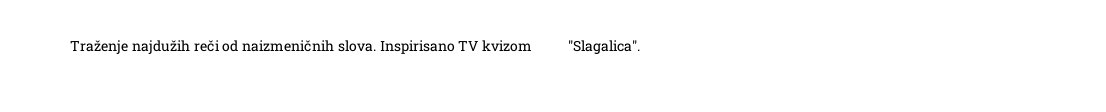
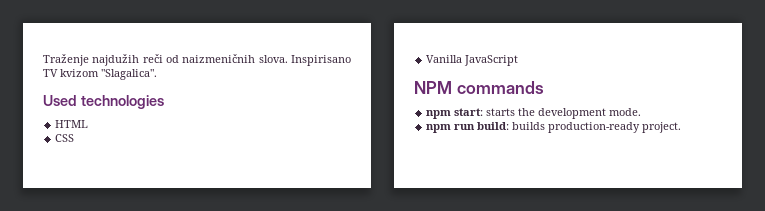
(640, 47) none -> [43,95,164,109] [55,120,89,128] [55,134,75,142] [426,55,519,66] [414,81,544,94] [426,108,642,119] [426,122,682,133] // Used technologies // HTML // CSS // Vanilla JavaScript // NPM commands // npm start: starts the development mode. // npm run build: builds production-ready project.

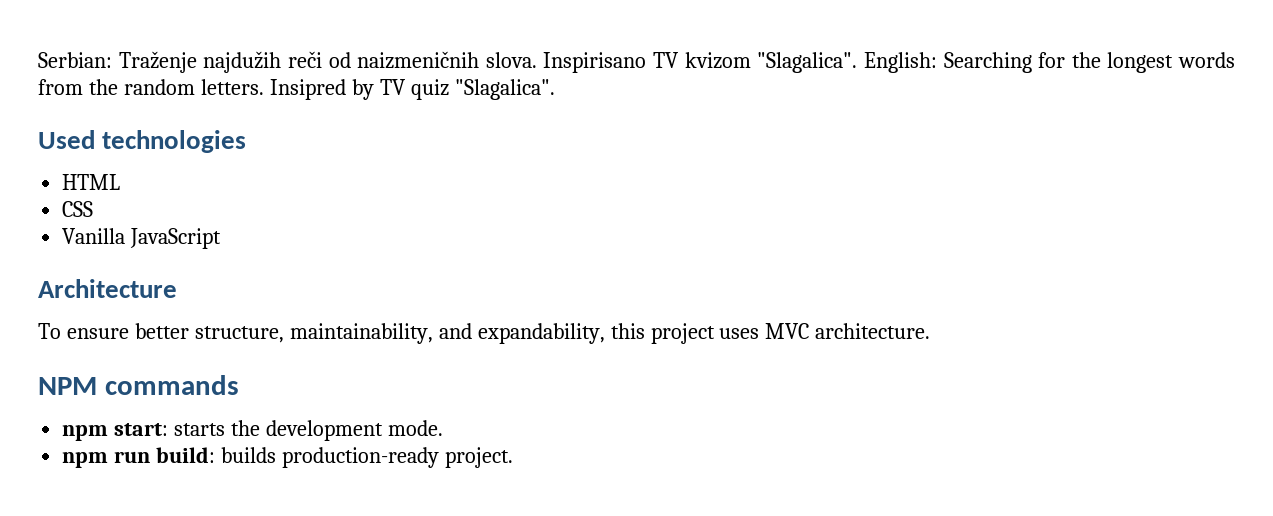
(43, 60) none -> [38,52,112,68] Serbian:
(157, 74) none -> [863,52,1235,73] [38,79,555,100] English: Searching for the longest words from the random letters. Insipred by TV quiz "Slagalica".
(519, 60) none -> [38,279,177,298] [38,323,931,344] // Architecture // To ensure better structure, maintainability, and expandability, this project uses MVC architecture.

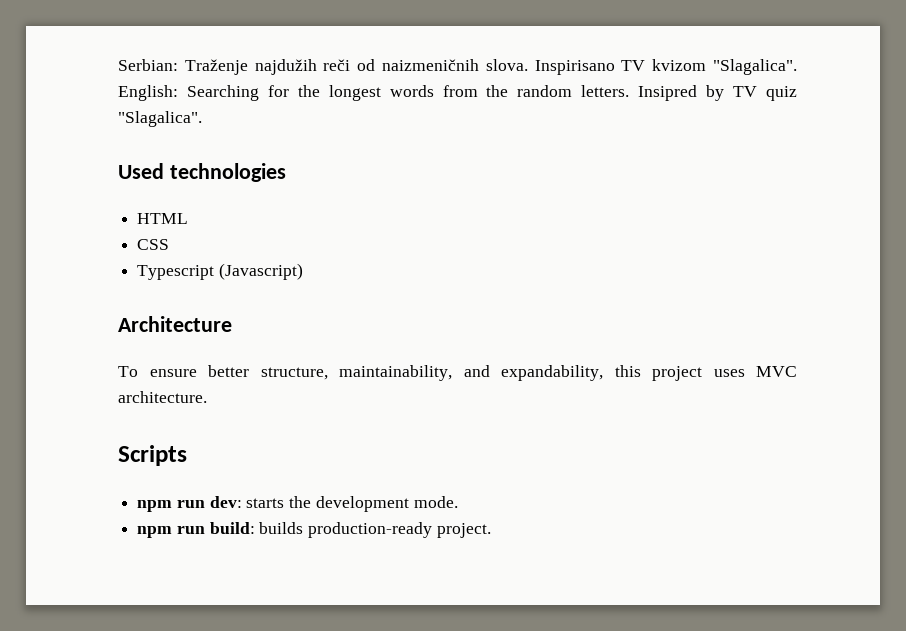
[62,228,222,249] Vanilla JavaScript -> [137,263,303,280] Typescript (Javascript)
[38,375,239,395] [62,423,169,441] NPM commands // npm start: -> [118,445,187,466] [137,496,242,512] Scripts // npm run dev:

